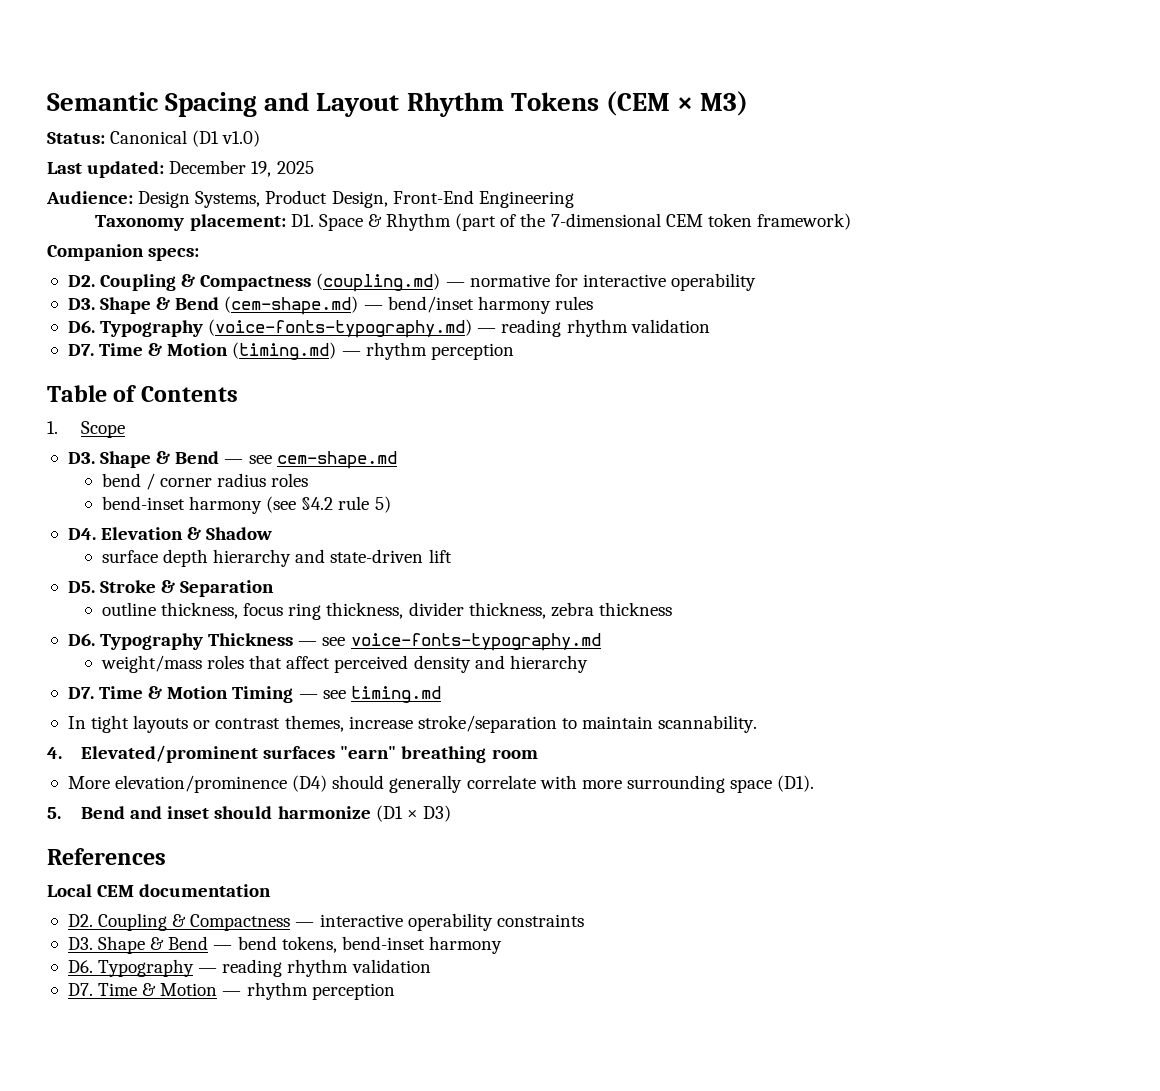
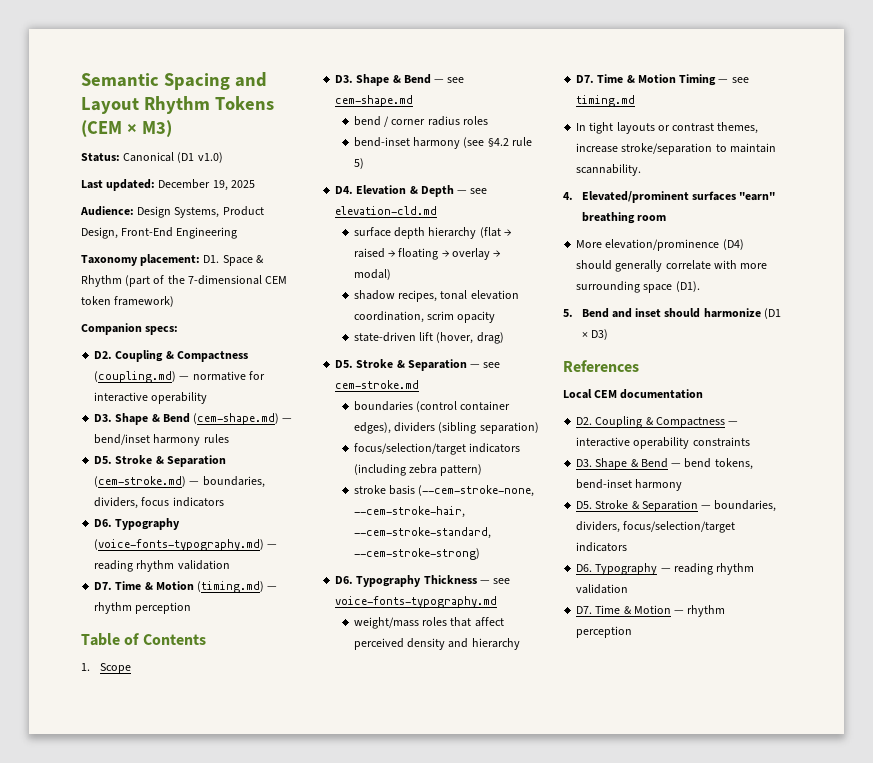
(593, 303) none -> [94,455,226,467] [94,476,265,488] [94,497,224,509] // D5. Stroke & Separation (cem-stroke.md) — boundaries, dividers, focus indicators
[206,527,273,540] Shadow -> [420,185,488,197] [335,206,438,215] Depth — see elevation-cld.md
[295,549,326,563] and -> [479,227,512,238] [353,248,502,260] [353,269,391,280] [353,290,519,302] [353,311,496,323] (flat → raised → floating → overlay → modal) // shadow recipes, tonal elevation coordination, scrim opacity //
[67,580,275,597] [101,602,672,620] // D5. Stroke & Separation // outline thickness, focus ring thickness, divider thickness, zebra thickness -> [436,332,504,344] [335,359,501,371] [335,380,420,389] [353,401,511,412] [353,422,539,434] [353,443,521,455] [353,464,483,476] [353,485,535,497] [353,506,465,518] [353,527,491,539] [353,548,480,560] (hover, drag) // D5. Stroke & Separation — see cem-stroke.md // boundaries (control container edges), dividers (sibling separation) // focus/selection/target indicators (including zebra pattern) // stroke basis (--cem-stroke-none, --cem-stroke-hair, --cem-stroke-standard, --cem-stroke-strong)
(502, 945) none -> [576,500,777,512] [576,521,736,533] [576,542,628,552] // D5. Stroke & Separation — boundaries, dividers, focus/selection/target indicators

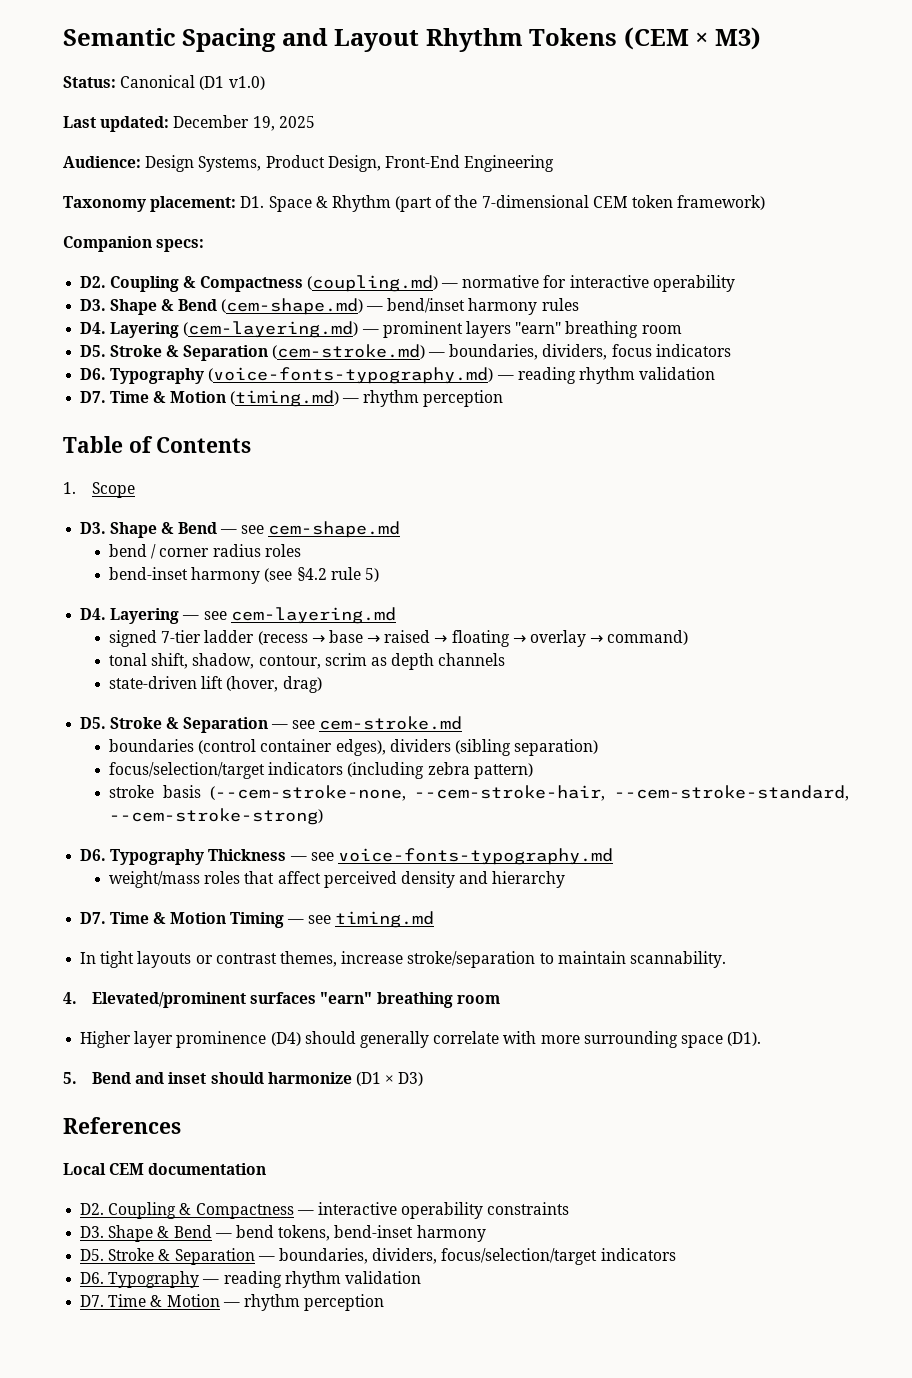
(229, 438) none -> [80,321,682,338] // D4. Layering (cem-layering.md) — prominent layers "earn" breathing room
[356,185,488,197] [335,206,438,215] [353,227,501,239] Elevation & Depth — see elevation-cld.md // surface depth hierarchy (flat -> [110,607,396,624] [108,630,363,647] Layering — see cem-layering.md // signed 7-tier ladder (recess → base
[353,269,391,280] [353,290,519,302] [353,311,496,323] modal) // shadow recipes, tonal elevation coordination, scrim opacity -> [607,630,689,645] [108,653,506,670] command) // tonal shift, shadow, contour, scrim as depth channels
[576,239,720,251] More elevation/prominence -> [80,1031,267,1048] Higher layer prominence

